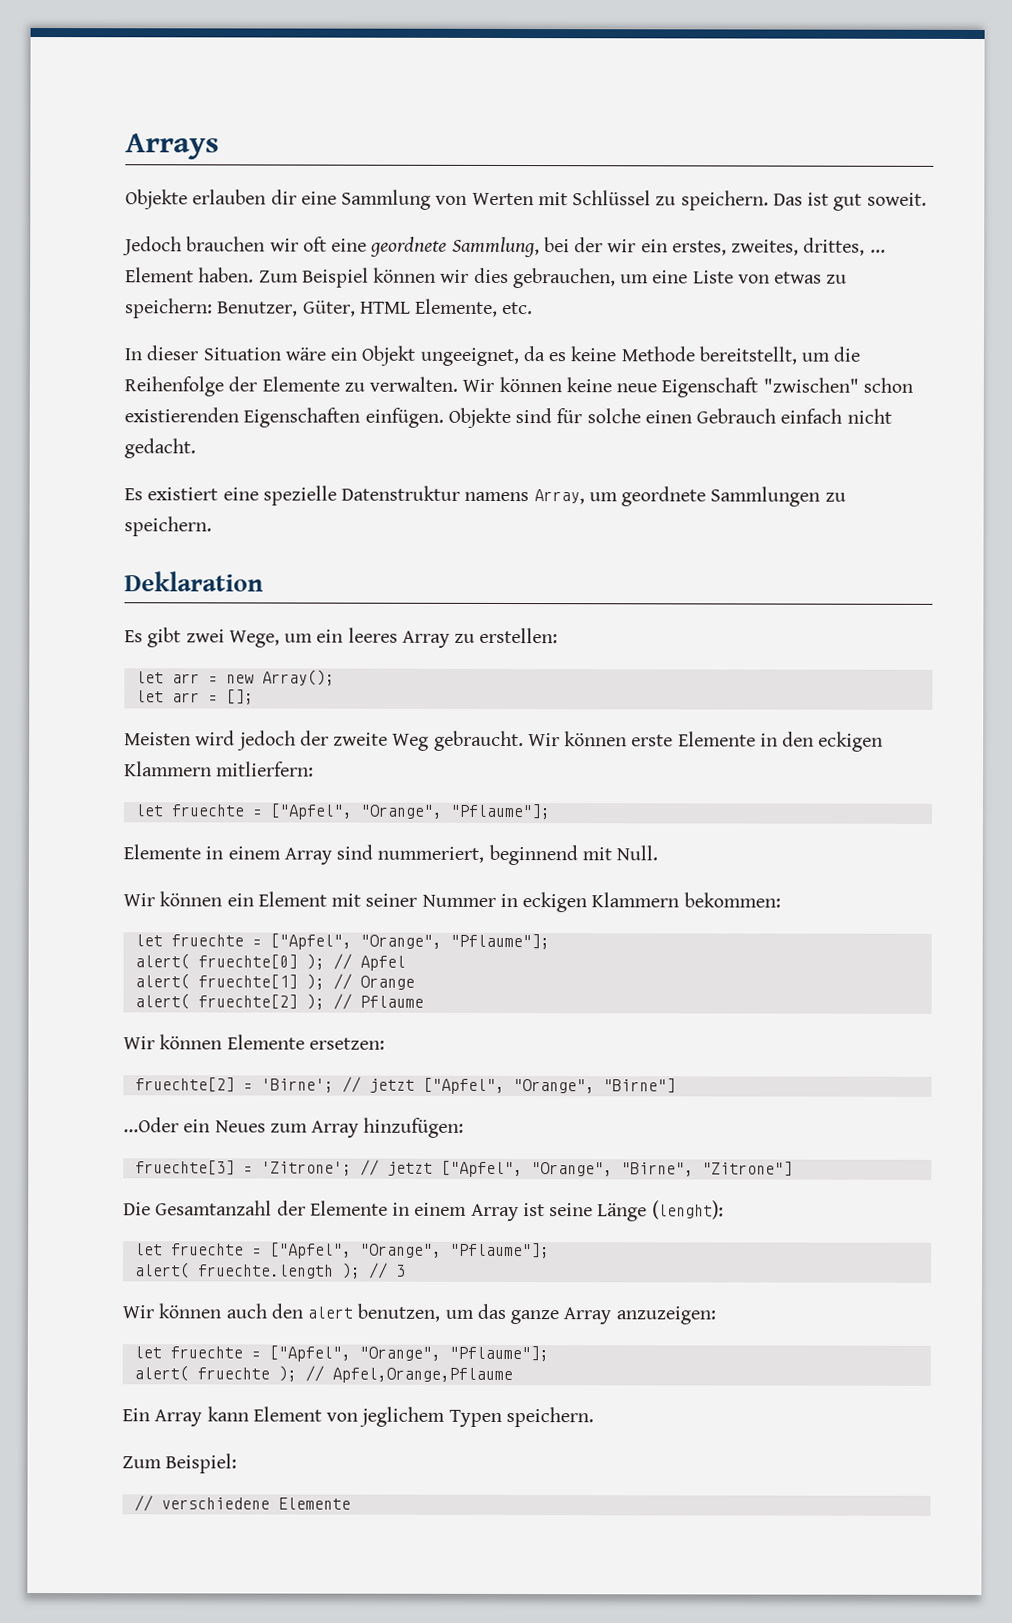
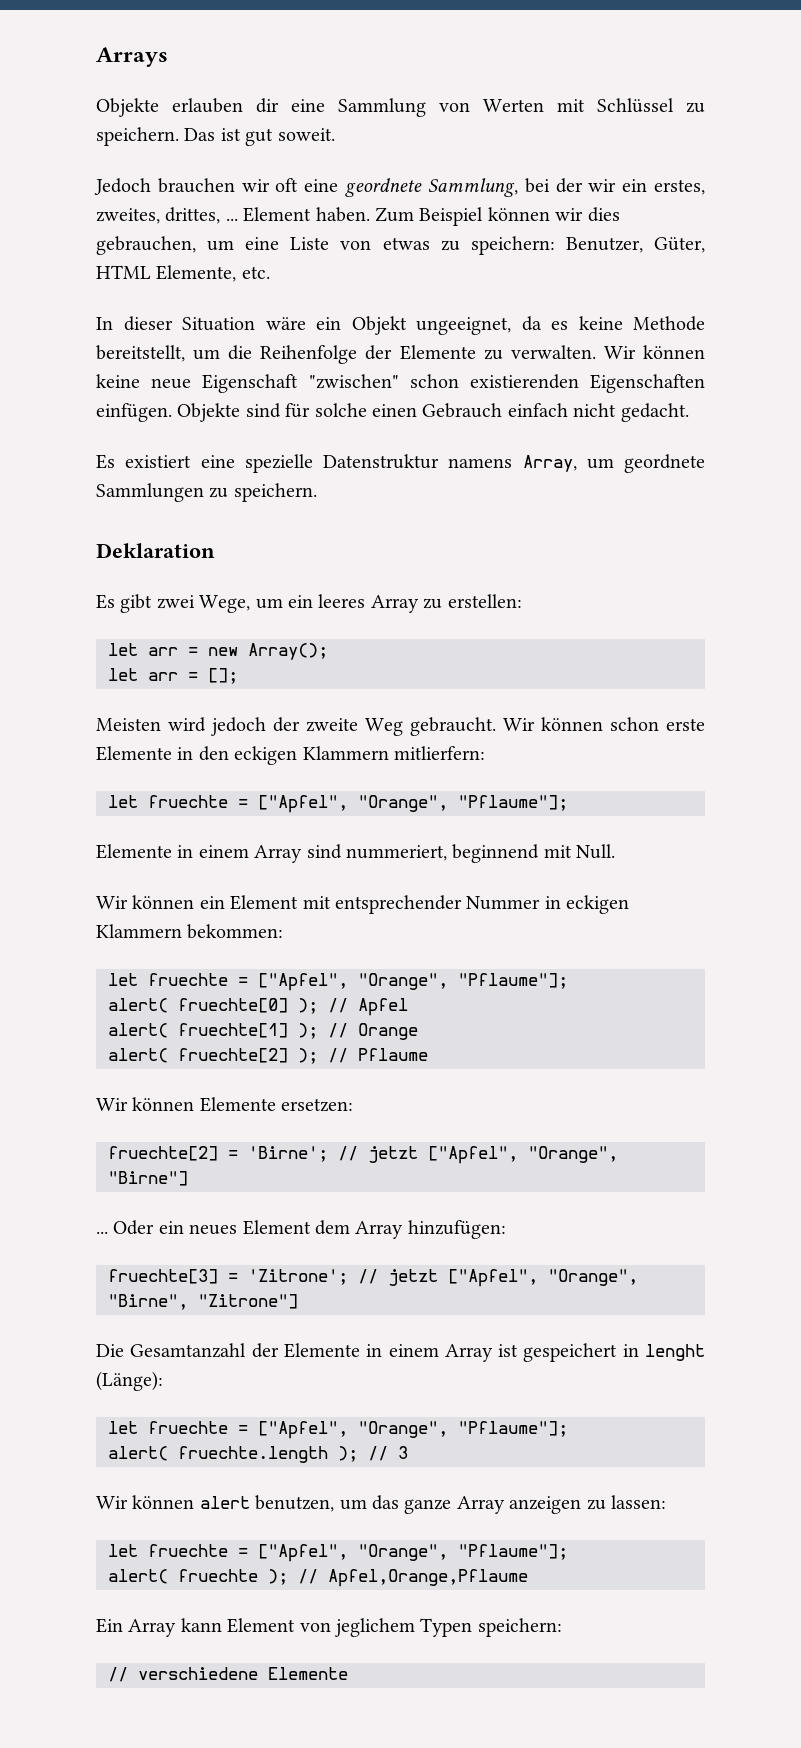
(628, 739) none -> [610,717,659,731] schon
[365,893,418,907] seiner -> [335,895,462,914] entsprechender
[123,1117,308,1133] ...Oder ein Neues zum -> [96,1220,350,1235] ... Oder ein neues Element dem
[549,1200,724,1222] seine Länge (lenght): -> [523,1343,705,1362] [96,1371,163,1391] gespeichert in lenght (Länge):
[225,1303,303,1319] auch den -> (195, 1502) none
[615,1306,716,1325] anzuzeigen: -> [509,1495,666,1514] anzeigen zu lassen:
[505,1407,594,1428] [122,1453,238,1474] speichern. // Zum Beispiel: -> [477,1618,562,1637] speichern:

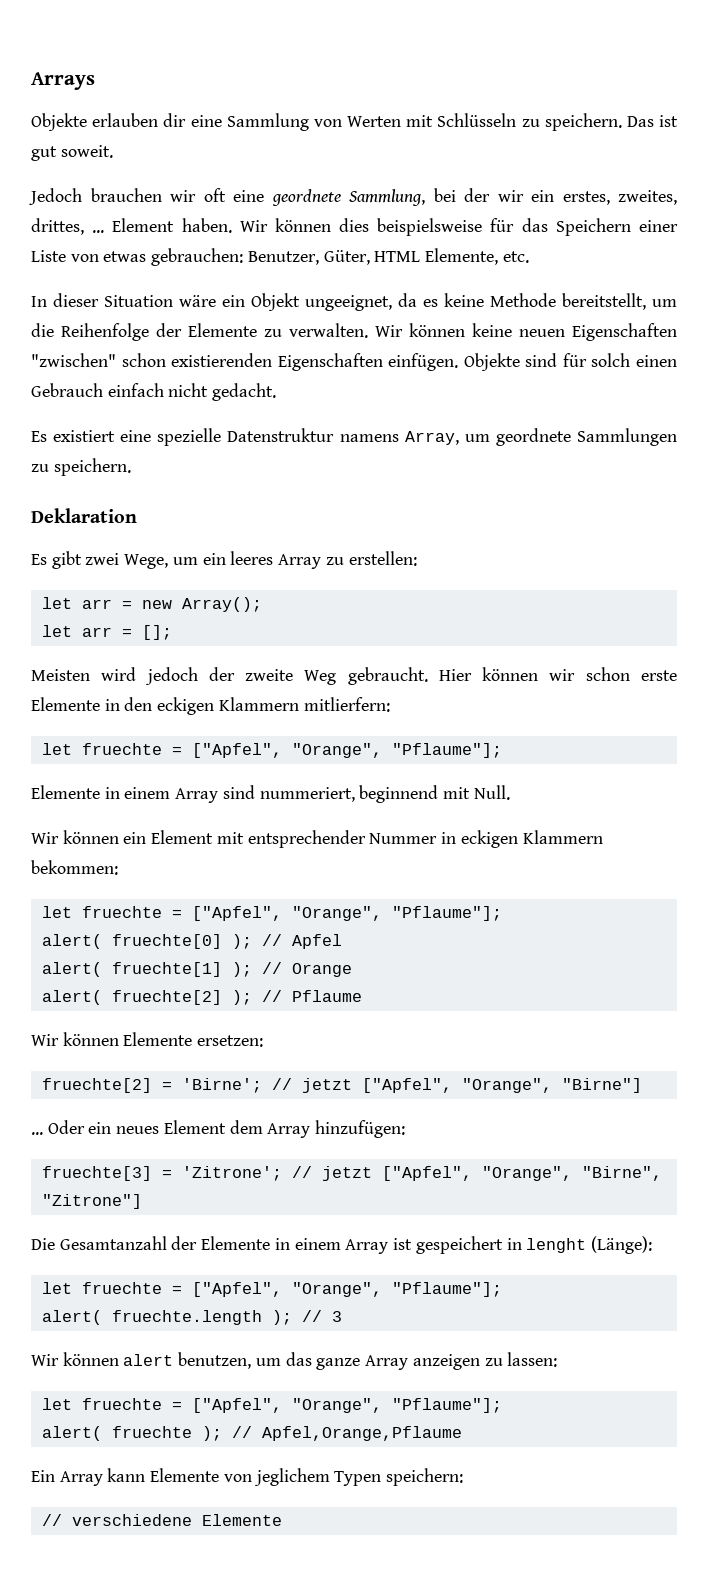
[597,98,674,113] Schlüssel -> [437,113,517,127] Schlüsseln
[375,207,620,226] [96,236,280,255] Zum Beispiel können wir dies gebrauchen, um eine -> [239,218,678,236] Wir können dies beispielsweise für das Speichern einer
[440,236,555,255] zu speichern: -> [151,248,244,266] gebrauchen:
[151,374,299,393] neue Eigenschaft -> [519,323,677,341] neuen Eigenschaften
[314,403,367,417] solche -> [591,353,631,367] solch
[503,717,603,731] Wir können -> [438,667,576,681] Hier können wir
[227,1618,296,1633] Element -> [150,1468,220,1482] Elemente

